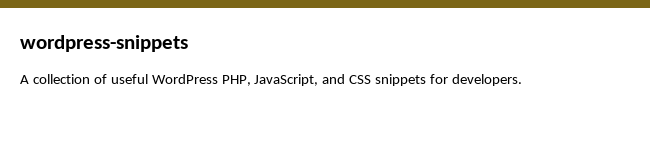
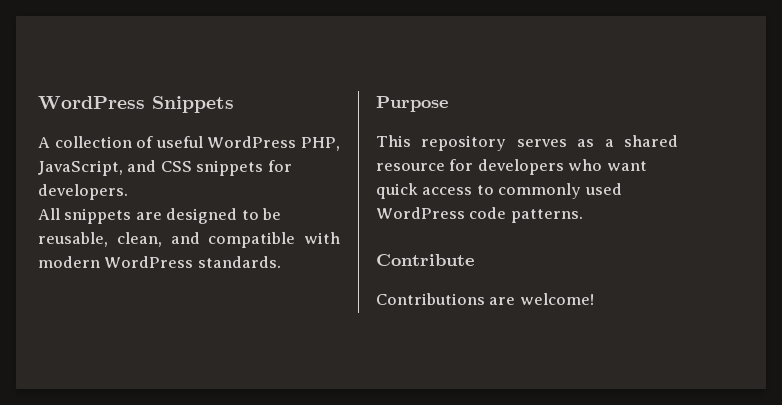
[20,35,188,52] wordpress-snippets -> [38,96,234,113] WordPress Snippets
(523, 80) none -> [38,208,282,224] [38,232,340,248] [38,256,281,268] [376,96,448,112] [376,135,678,151] [376,159,647,175] [376,183,622,199] [376,207,583,223] [376,254,474,266] [376,293,594,305] // All snippets are designed to be reusable, clean, and compatible with modern WordPress standards. // Purpose // This repository serves as a shared resource for developers who want quick access to commonly used WordPress code patterns. // Contribute // Contributions are welcome!

